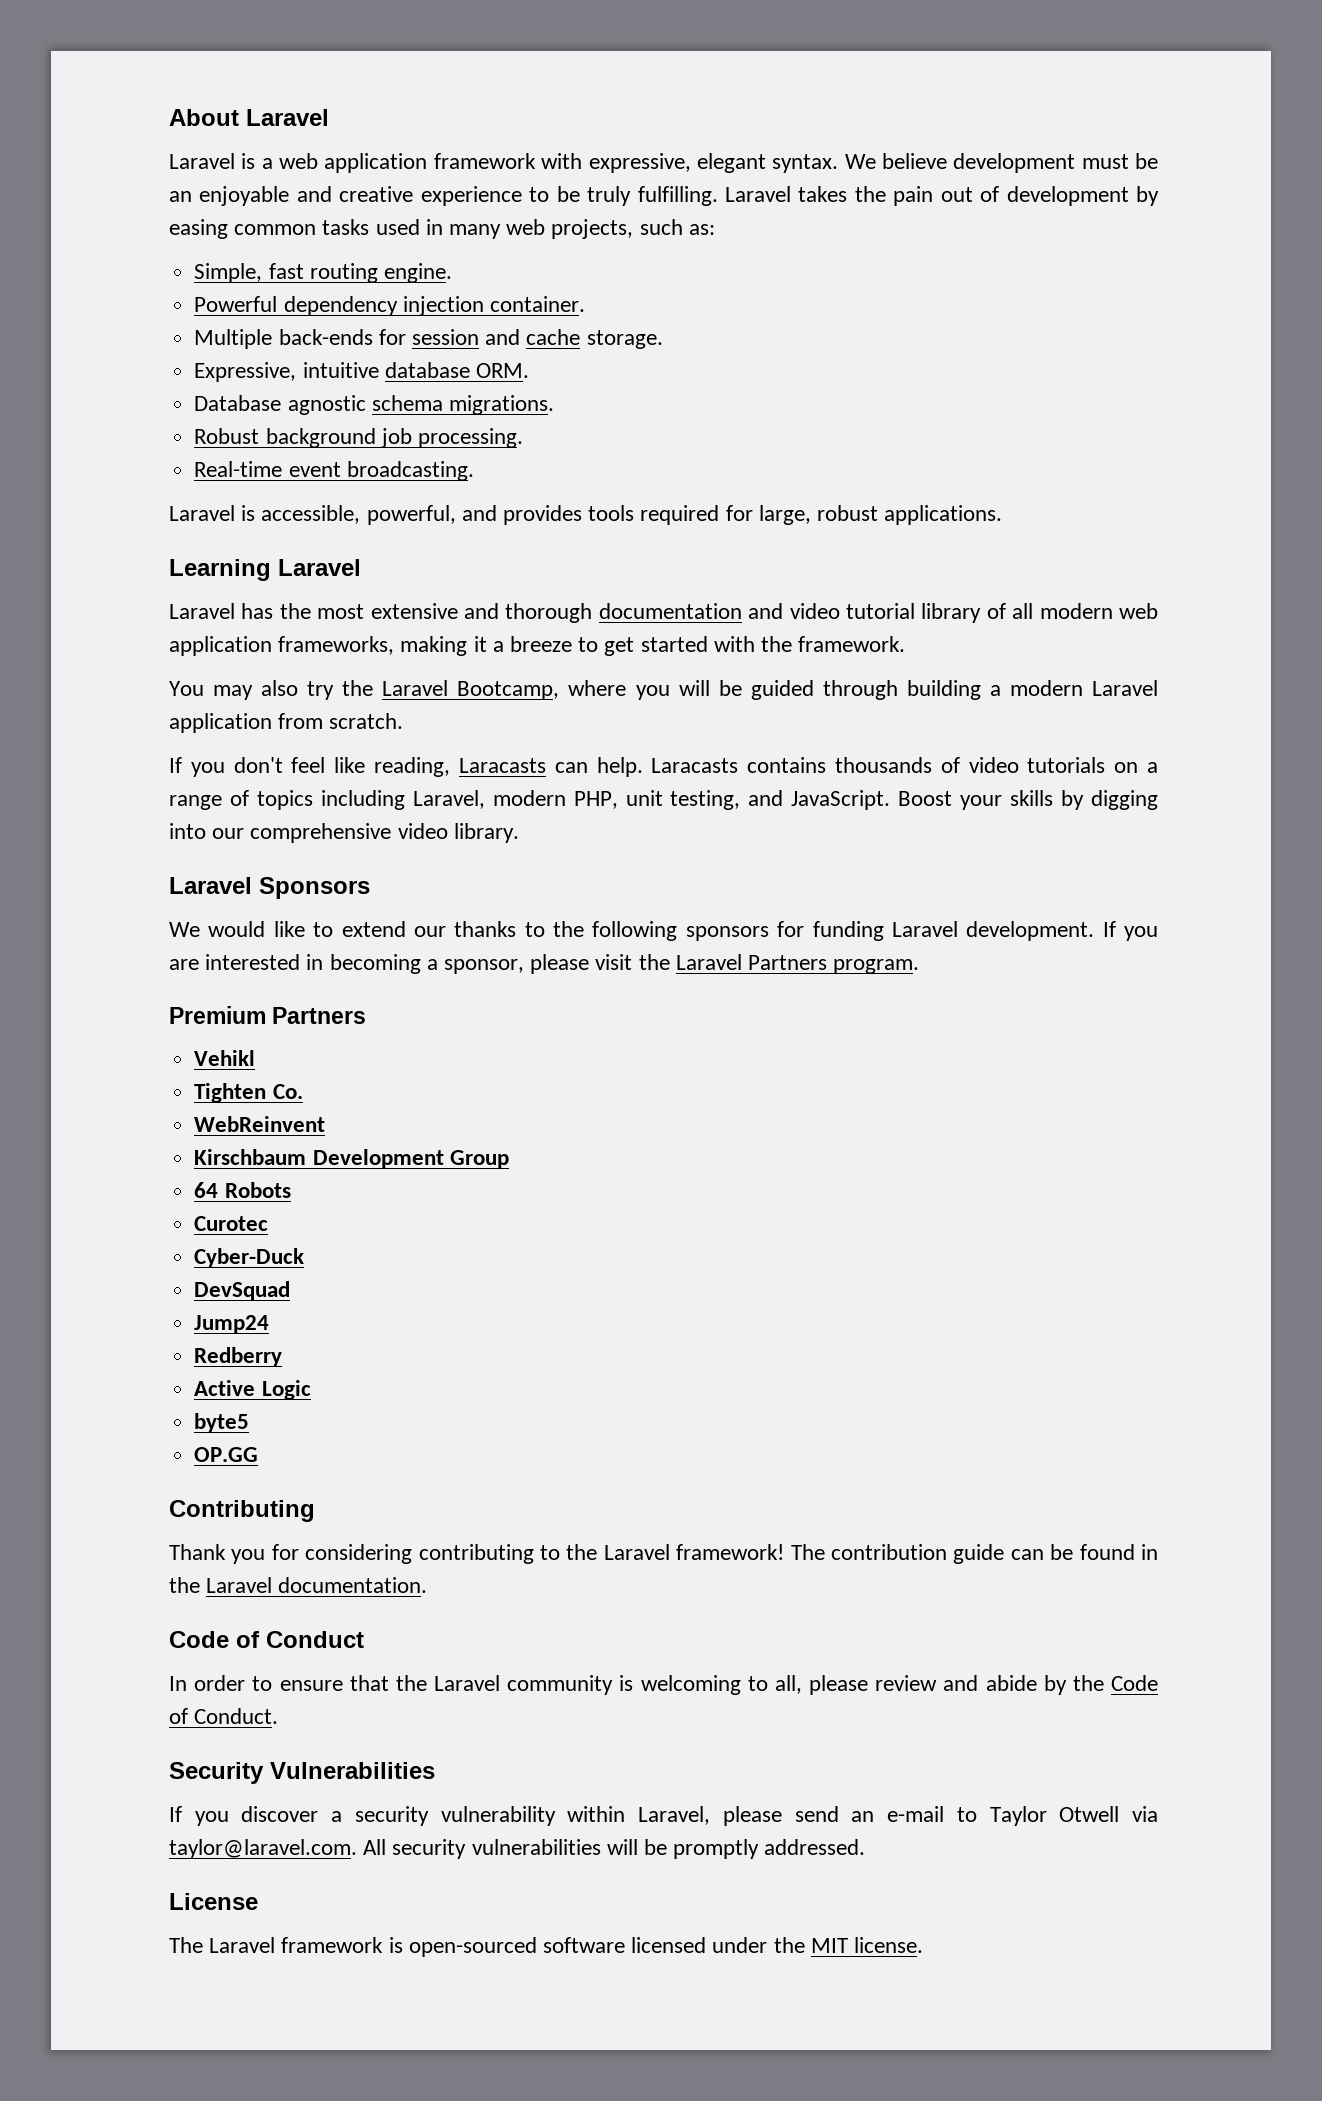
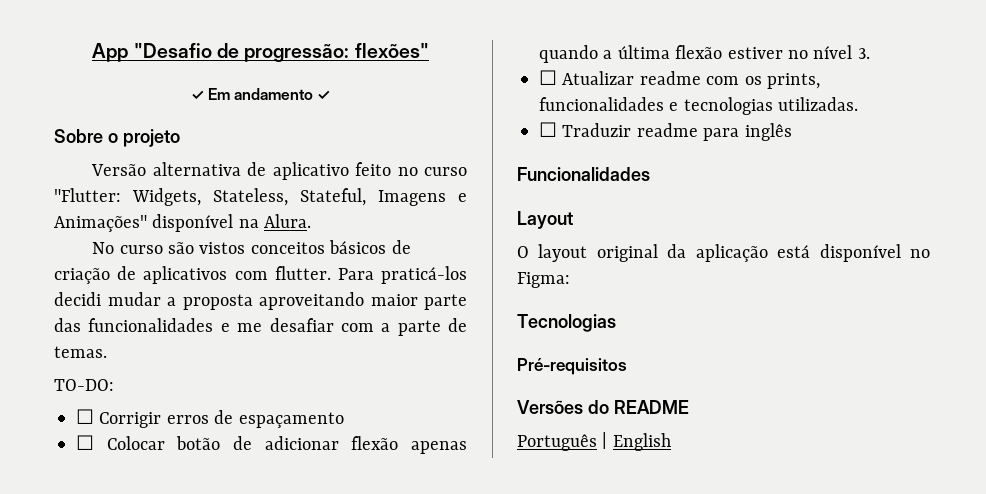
[169,109,329,126] [169,153,1159,173] [169,186,1159,206] [169,219,715,239] [194,263,452,283] [194,296,585,316] [194,329,663,349] [194,362,529,382] [194,395,554,415] [194,428,523,448] [194,461,474,481] [169,505,1003,525] [169,559,361,581] [169,603,1158,623] [169,636,906,656] [169,680,1158,700] [169,713,404,733] [169,757,1158,777] [169,790,1158,810] [169,823,519,843] [169,877,370,899] [169,921,1158,941] [169,954,920,974] [169,1006,367,1024] [194,1050,256,1066] [194,1083,303,1103] [194,1116,326,1132] [194,1149,509,1169] [194,1182,291,1198] [194,1216,269,1231] [194,1248,305,1268] [194,1281,291,1301] [194,1315,270,1334] [194,1347,283,1367] [194,1380,311,1400] [194,1413,250,1433] [194,1447,259,1462] [169,1500,315,1522] [169,1544,1158,1564] [169,1577,428,1593] [169,1631,364,1648] [169,1675,1158,1695] [169,1708,279,1724] [169,1762,435,1784] [169,1806,1158,1826] [169,1839,866,1859] [169,1893,258,1910] [169,1937,924,1957] About Laravel // Laravel is a web application framework with expressive, elegant syntax. We believe development must be an enjoyable and creative experience to be truly fulfilling. Laravel takes the pain out of development by easing common tasks used in many web projects, such as: // Simple, fast routing engine. // Powerful dependency injection container. // Multiple back-ends for session and cache storage. // Expressive, intuitive database ORM. // Database agnostic schema migrations. // Robust background job processing. // Real-time event broadcasting. // Laravel is accessible, powerful, and provides tools required for large, robust applications. // Learning Laravel // Laravel has the most extensive and thorough documentation and video tutorial library of all modern web application frameworks, making it a breeze to get started with the framework. // You may also try the Laravel Bootcamp, where you will be guided through building a modern Laravel application from scratch. // If you don't feel like reading, Laracasts can help. Laracasts contains thousands of video tutorials on a range of topics including Laravel, modern PHP, unit testing, and JavaScript. Boost your skills by digging into our comprehensive video library. // Laravel Sponsors // We would like to extend our thanks to the following sponsors for funding Laravel development. If you are interested in becoming a sponsor, please visit the Laravel Partners program. // Premium Partners // Vehikl // Tighten Co. // WebReinvent // Kirschbaum Development Group // 64 Robots // Curotec // Cyber-Duck // DevSquad // Jump24 // Redberry // Active Logic // byte5 // OP.GG // Contributing // Thank you for considering contributing to the Laravel framework! The contribution guide can be found in the Laravel documentation. // Code of Conduct // In order to ensure that the Laravel community is welcoming to all, please review and abide by the Code of Conduct. // Security Vulnerabilities // If you discover a security vulnerability within Laravel, please send an e-mail to Taylor Otwell via taylor@laravel.com. All security vulnerabilities will be promptly addressed. // License // The Laravel framework is open-sourced software licensed under the MIT license. -> [92,43,429,62] [190,88,331,100] [54,129,180,147] [91,162,467,180] [54,188,467,206] [54,214,312,232] [92,240,411,254] [54,266,467,284] [54,292,467,310] [54,318,467,336] [54,346,107,358] [54,379,114,391] [76,409,344,428] [76,435,468,454] [539,45,870,63] [539,70,820,89] [539,97,859,115] [539,122,792,141] [517,167,650,181] [517,211,573,229] [517,244,930,262] [517,272,570,288] [517,314,616,332] [517,358,627,375] [517,400,689,414] [517,432,671,451] App "Desafio de progressão: flexões" // ✓ Em andamento ✓ // Sobre o projeto // Versão alternativa de aplicativo feito no curso "Flutter: Widgets, Stateless, Stateful, Imagens e Animações" disponível na Alura. // No curso são vistos conceitos básicos de criação de aplicativos com flutter. Para praticá-los decidi mudar a proposta aproveitando maior parte das funcionalidades e me desafiar com a parte de temas. // TO-DO: // ☐ Corrigir erros de espaçamento // ☐ Colocar botão de adicionar flexão apenas quando a última flexão estiver no nível 3. // ☐ Atualizar readme com os prints, funcionalidades e tecnologias utilizadas. // ☐ Traduzir readme para inglês // Funcionalidades // Layout // O layout original da aplicação está disponível no Figma: // Tecnologias // Pré-requisitos // Versões do README // Português | English

